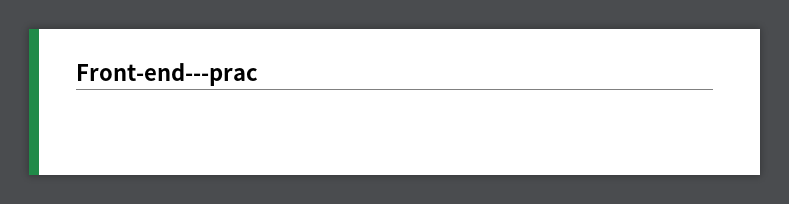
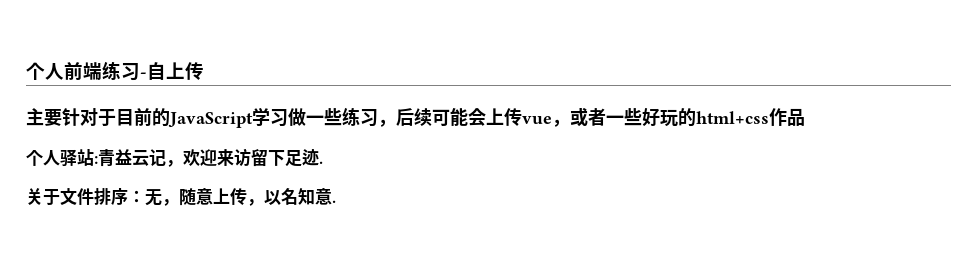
[76,63,258,86] Front-end---prac -> [26,61,204,81] [26,107,805,128] [26,148,323,167] [26,188,336,206] 个人前端练习-自上传 // 主要针对于目前的JavaScript学习做一些练习，后续可能会上传vue，或者一些好玩的html+css作品 // 个人驿站:青益云记，欢迎来访留下足迹. // 关于文件排序：无，随意上传，以名知意.

